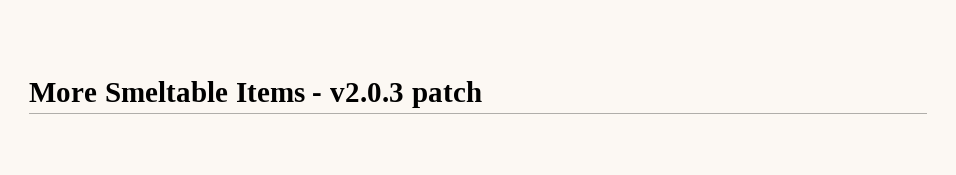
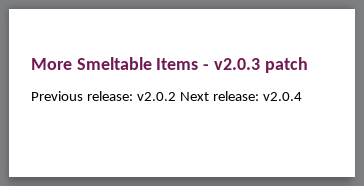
(483, 94) none -> [31,91,302,101] // Previous release: v2.0.2 Next release: v2.0.4

